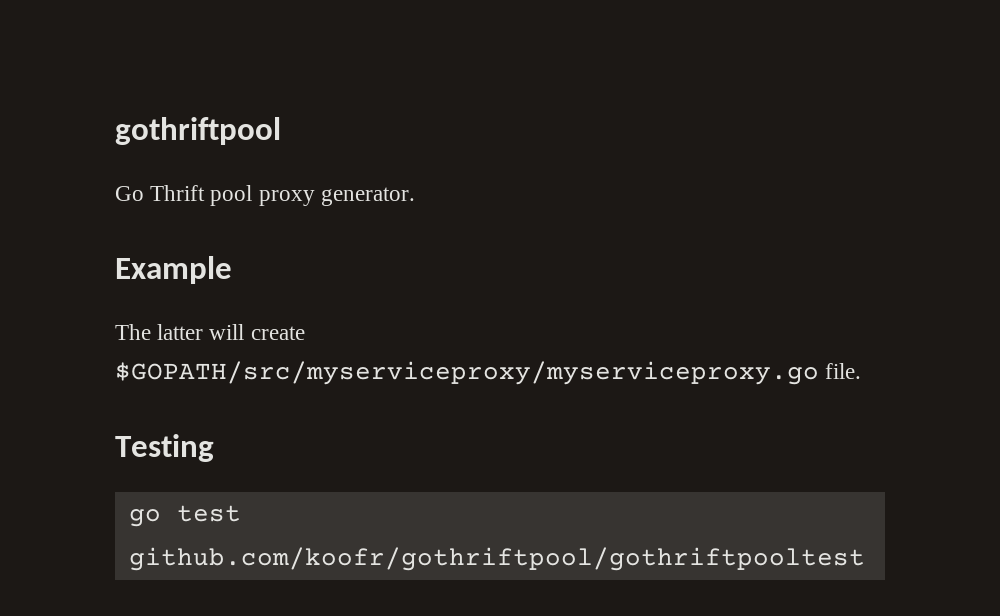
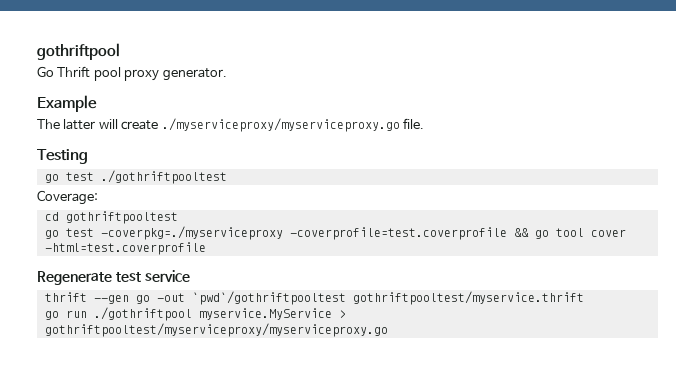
[115,361,819,385] $GOPATH/src/myserviceproxy/myserviceproxy.go -> [161,118,400,132] ./myserviceproxy/myserviceproxy.go
[128,547,865,571] github.com/koofr/gothriftpool/gothriftpooltest -> [100,170,227,184] [37,190,98,205] [44,211,178,224] [44,226,626,240] [44,242,206,255] [37,270,190,285] [44,291,584,305] [44,307,346,321] [44,323,388,337] ./gothriftpooltest // Coverage: // cd gothriftpooltest // go test -coverpkg=./myserviceproxy -coverprofile=test.coverprofile && go tool cover -html=test.coverprofile // Regenerate test service // thrift --gen go -out `pwd`/gothriftpooltest gothriftpooltest/myservice.thrift // go run ./gothriftpool myservice.MyService > gothriftpooltest/myserviceproxy/myserviceproxy.go

